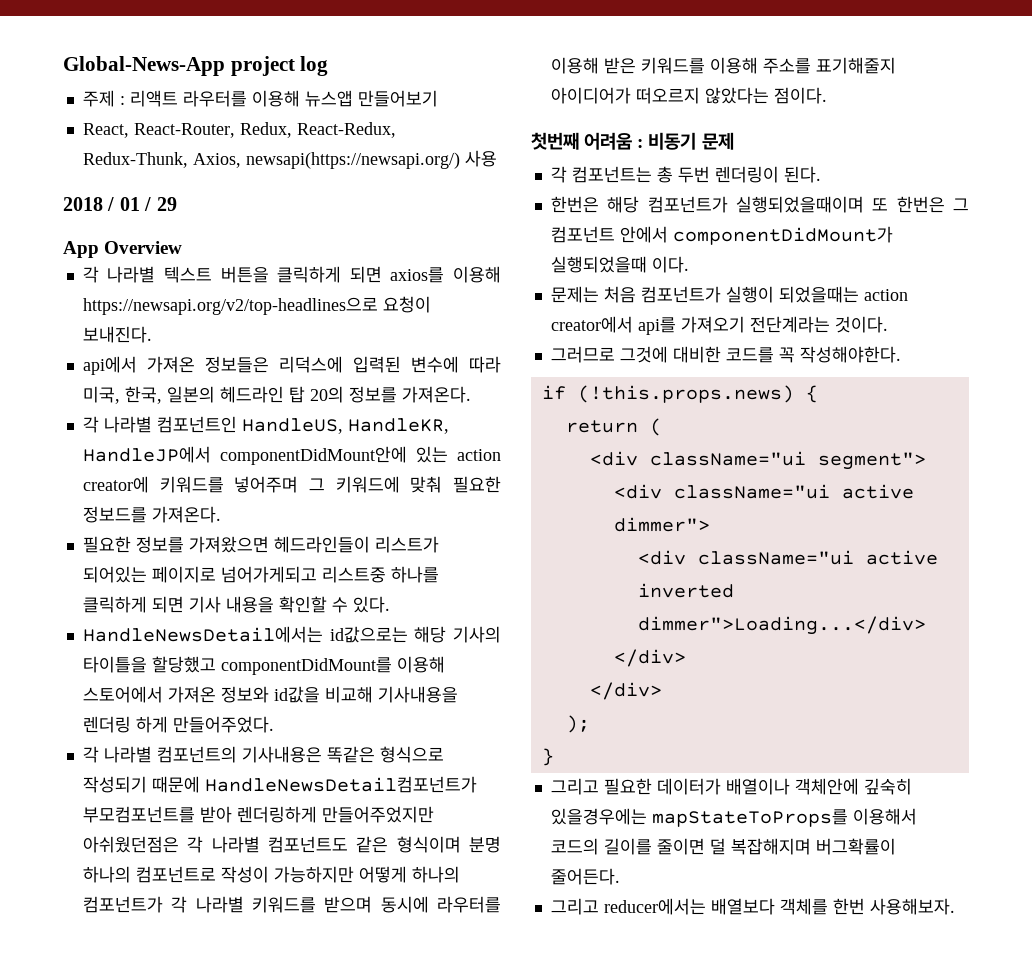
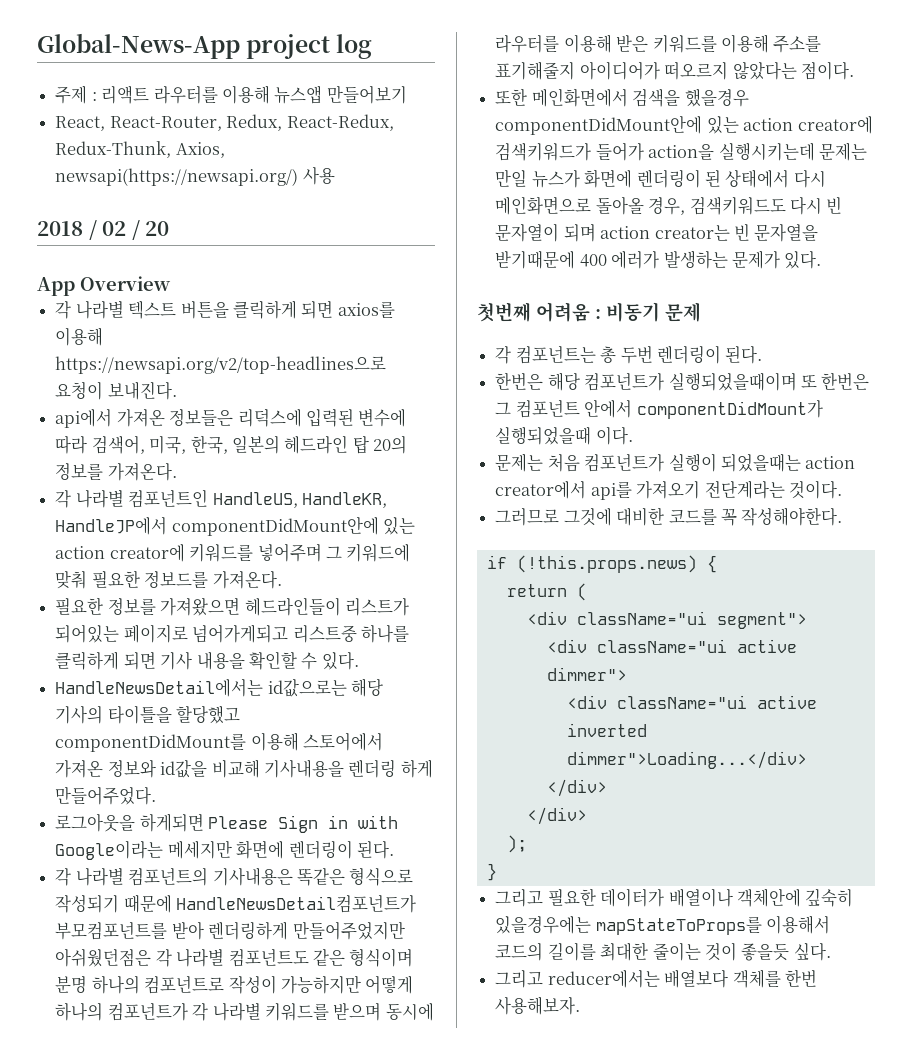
[119,197,177,211] 01 / 29 -> [102,220,170,240] 02 / 20
(501, 364) none -> [91,435,145,454] 검색어,
(274, 724) none -> [55,813,399,833] [55,840,394,860] // 로그아웃을 하게되면 Please Sign in with Google이라는 메세지만 화면에 렌더링이 된다.
(827, 95) none -> [495,88,749,107] [495,115,873,135] [495,142,867,161] [495,169,826,188] [495,196,843,215] [495,223,819,242] [495,250,822,269] // 또한 메인화면에서 검색을 했을경우 componentDidMount안에 있는 action creator에 검색키워드가 들어가 action을 실행시키는데 문제는 만일 뉴스가 화면에 렌더링이 된 상태에서 다시 메인화면으로 돌아올 경우, 검색키워드도 다시 빈 문자열이 되며 action creator는 빈 문자열을 받기때문에 400 에러가 발생하는 문제가 있다.
[656,838,896,855] [550,868,620,885] 줄이면 덜 복잡해지며 버그확률이 줄어든다. -> [600,942,831,961] 최대한 줄이는 것이 좋을듯 싶다.

